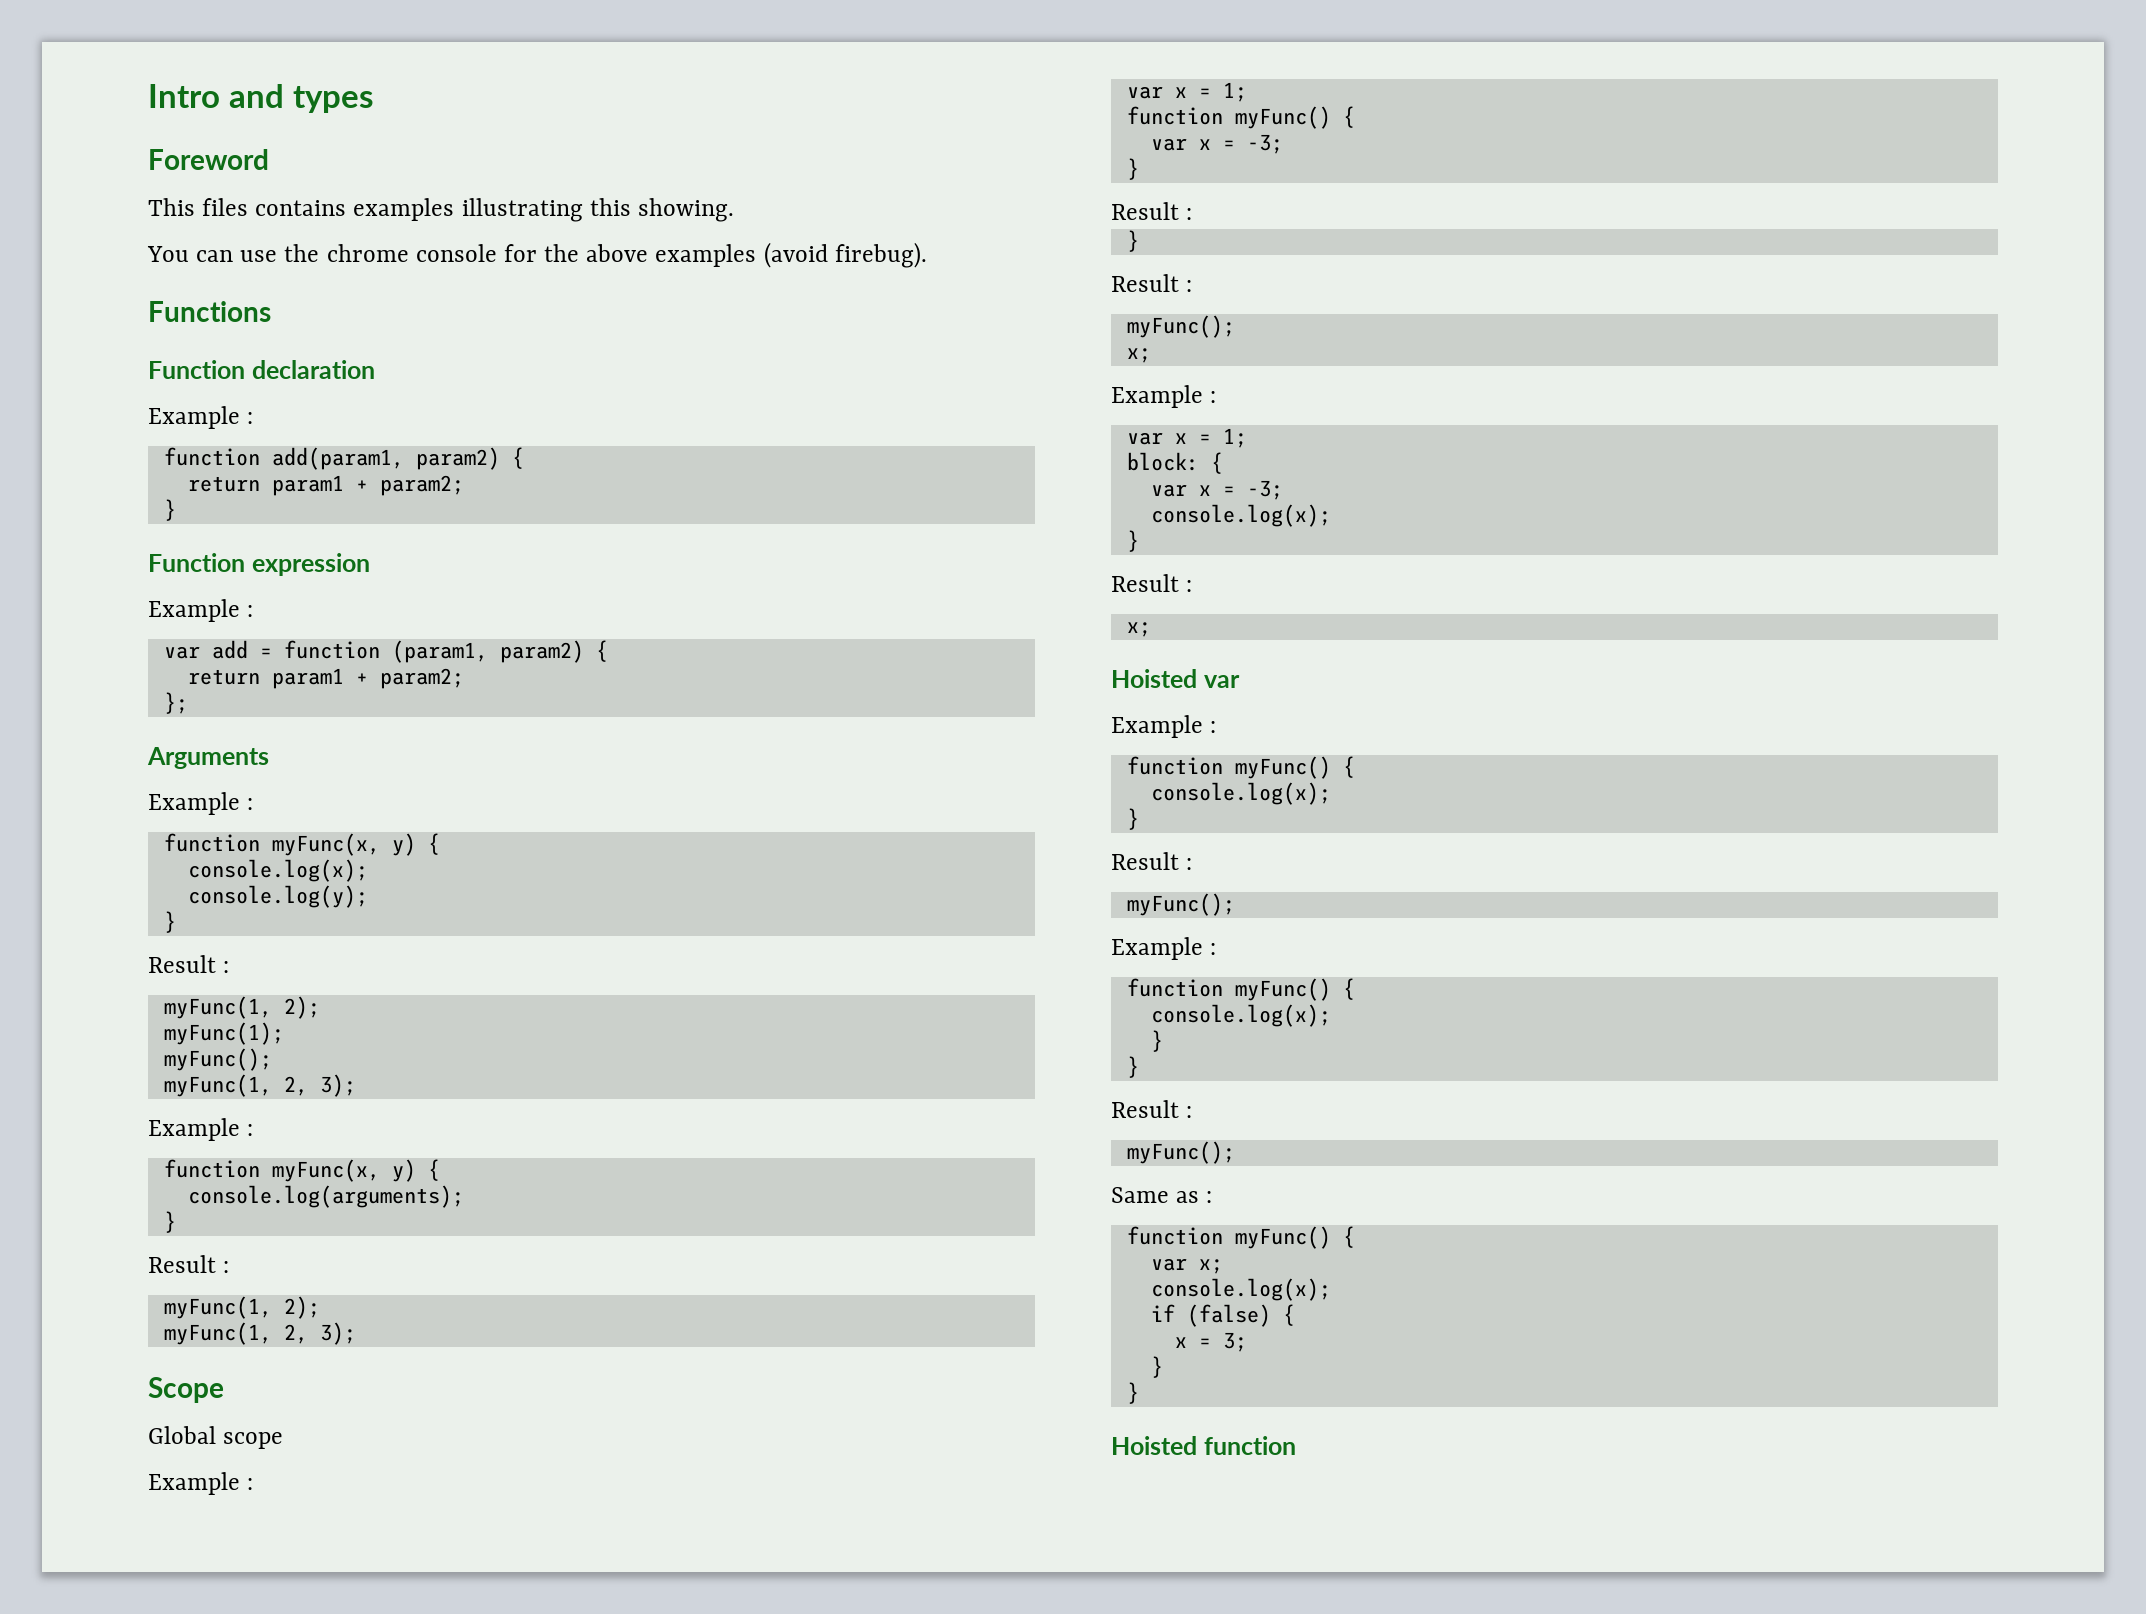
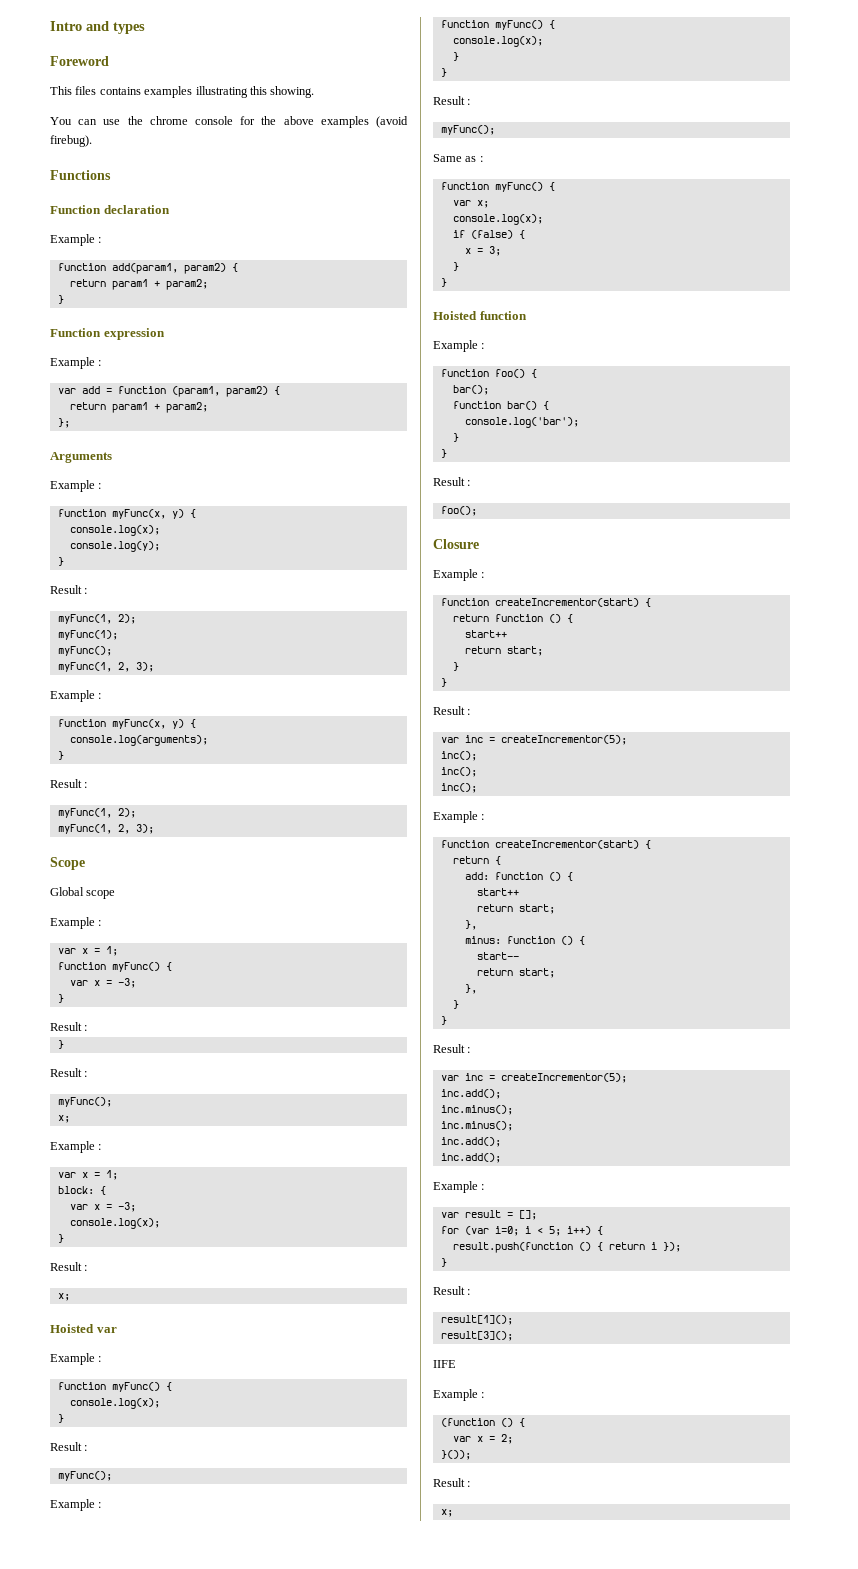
(1296, 1445) none -> [433,340,485,352] [440,369,537,378] [452,385,489,395] [452,401,549,410] [464,417,579,428] [452,433,459,442] [440,449,447,458] [433,477,471,486] [440,506,477,516] [433,539,479,549] [433,569,485,581] [440,598,651,607] [452,614,573,623] [464,630,507,638] [464,646,543,656] [452,662,459,671] [440,678,447,687] [433,706,471,715] [440,735,627,745] [440,751,477,761] [440,767,477,777] [440,783,477,793] [433,811,485,823] [440,840,651,849] [452,856,501,865] [464,872,573,881] [476,888,519,896] [476,904,555,914] [464,920,477,930] [464,936,585,945] [476,952,519,960] [476,968,555,978] [464,984,477,994] [452,1000,459,1009] [440,1016,447,1025] [433,1044,471,1053] [440,1073,627,1083] [440,1089,501,1099] [440,1105,513,1115] [440,1121,513,1131] [440,1137,501,1147] [440,1153,501,1163] [433,1181,485,1193] [440,1210,537,1220] [440,1226,603,1236] [452,1242,681,1253] [440,1258,447,1267] [433,1286,471,1295] [440,1315,513,1325] [440,1331,513,1341] [433,1360,456,1368] [433,1389,485,1401] [440,1418,525,1427] [452,1434,513,1444] [440,1450,471,1460] [433,1478,471,1487] [440,1509,453,1517] // Example : // function foo() { // bar(); // function bar() { // console.log('bar'); // } // } // Result : // foo(); // Closure // Example : // function createIncrementor(start) { // return function () { // start++ // return start; // } // } // Result : // var inc = createIncrementor(5); // inc(); // inc(); // inc(); // Example : // function createIncrementor(start) { // return { // add: function () { // start++ // return start; // }, // minus: function () { // start-- // return start; // }, // } // } // Result : // var inc = createIncrementor(5); // inc.add(); // inc.minus(); // inc.minus(); // inc.add(); // inc.add(); // Example : // var result = []; // for (var i=0; i < 5; i++) { // result.push(function () { return i }); // } // Result : // result[1](); // result[3](); // IIFE // Example : // (function () { // var x = 2; // }()); // Result : // x;

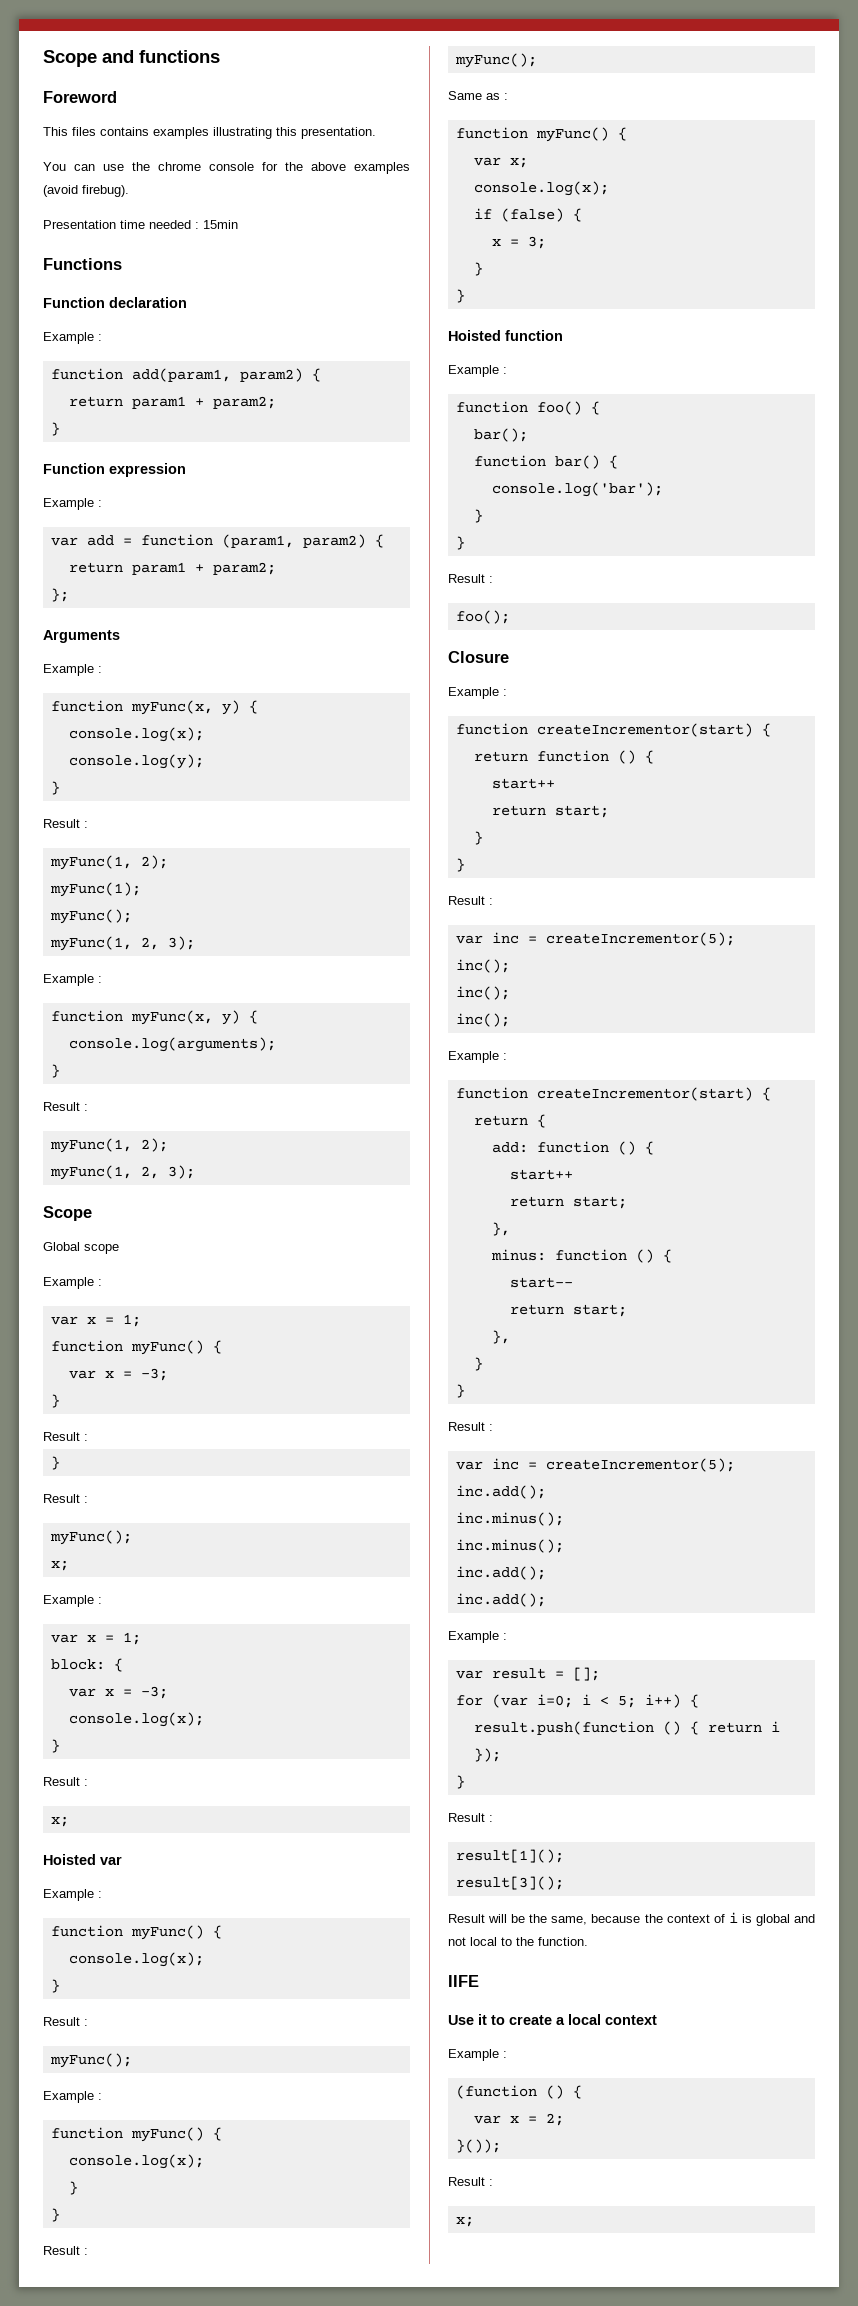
[50,21,145,34] Intro and types -> [43,50,220,67] Scope and functions
[270,86,315,98] showing. -> [301,127,376,139] presentation.
(92, 141) none -> [43,220,238,229] // Presentation time needed : 15min
[433,1360,456,1368] IIFE -> [448,1912,815,1926] [448,1937,588,1946] [448,1975,479,1987] [448,2014,657,2025] Result will be the same, because the context of i is global and not local to the function. // IIFE // Use it to create a local context

